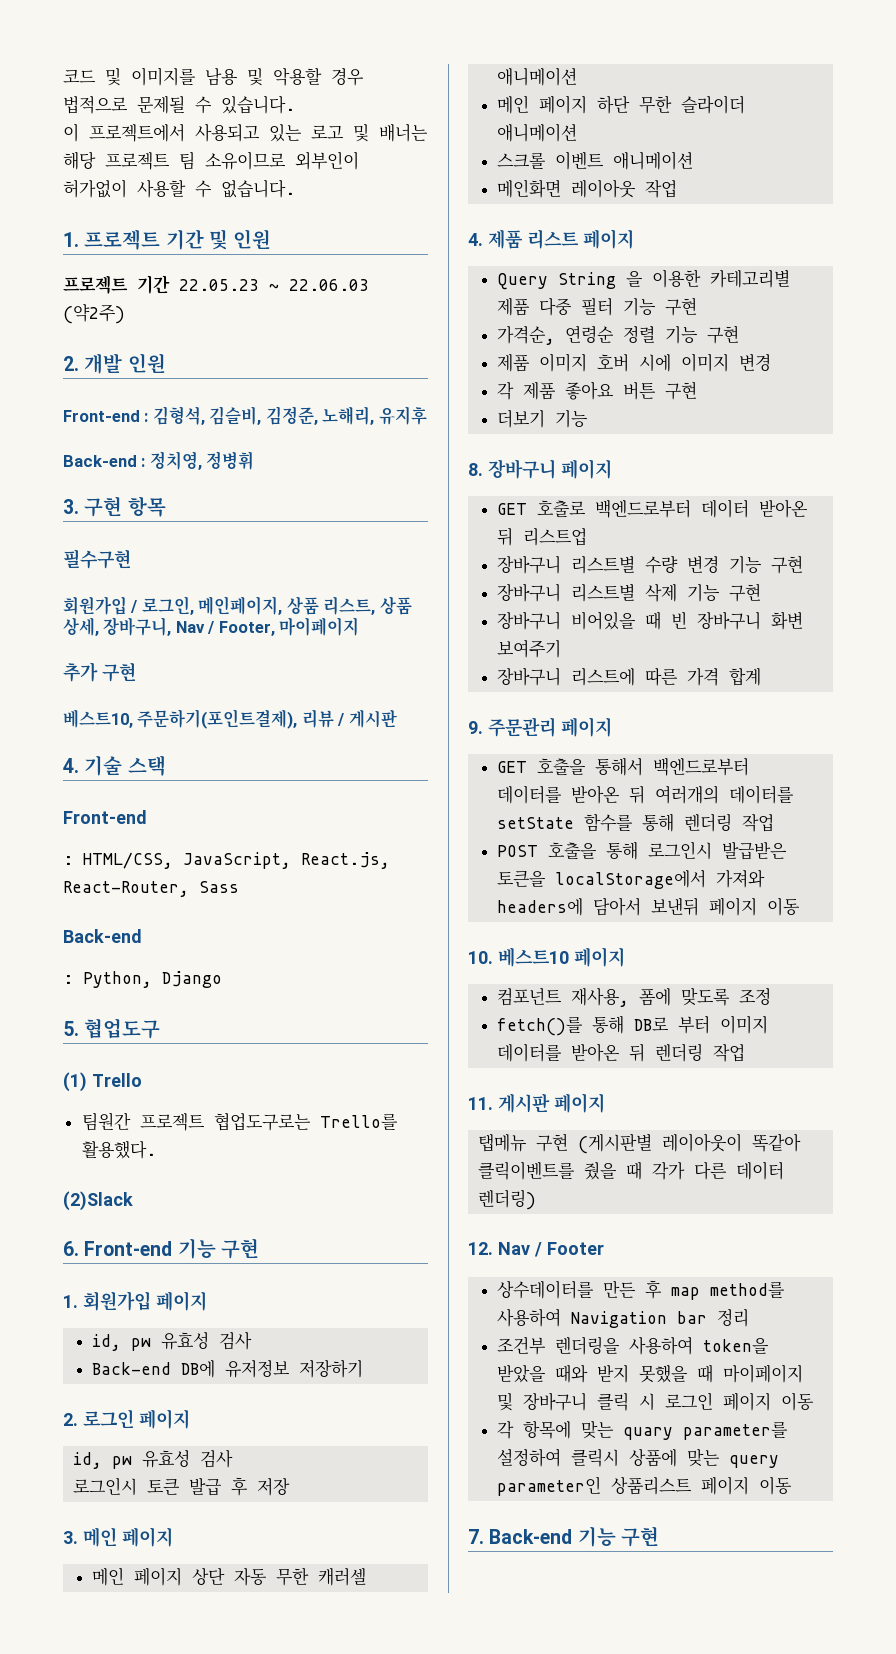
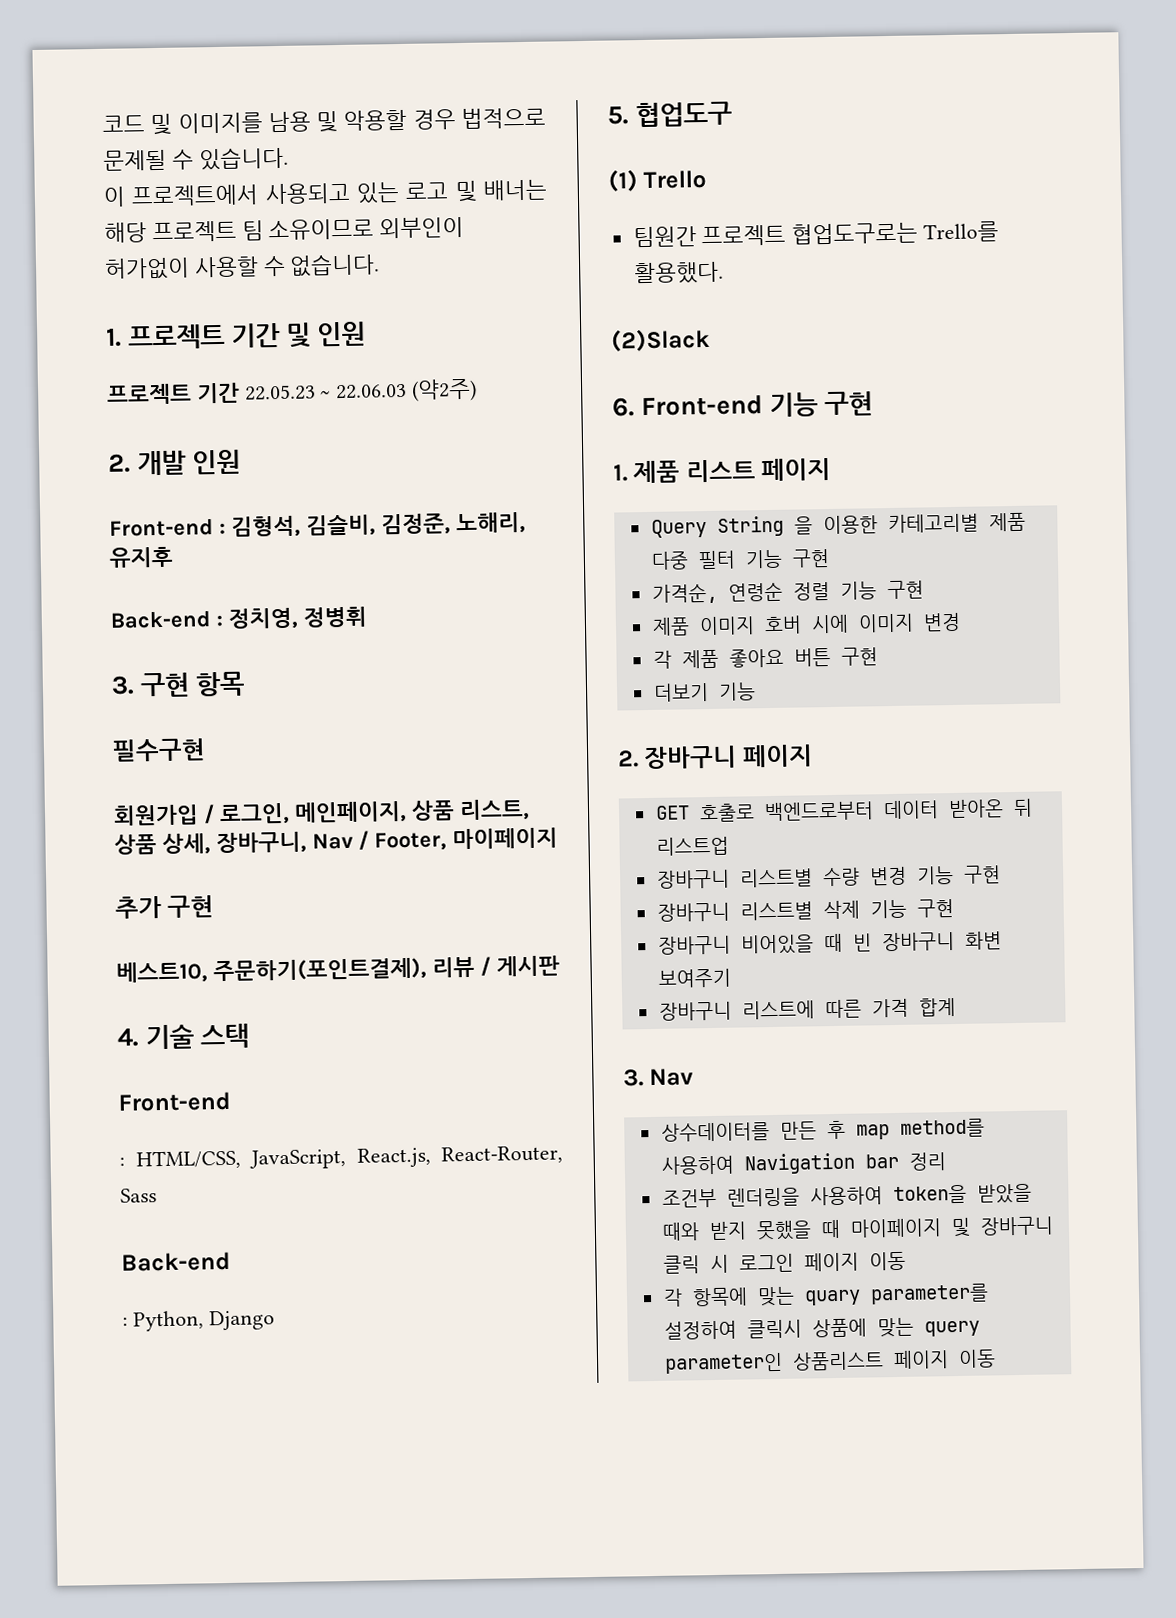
[82,1291,207,1311] [91,1331,252,1351] [91,1360,363,1378] [63,1409,190,1429] [73,1449,234,1469] [73,1477,291,1496] [63,1527,173,1547] [91,1567,366,1586] [496,67,577,86] [496,95,745,114] [496,123,577,142] [496,151,693,170] [496,179,677,198] [468,233,483,246] 회원가입 페이지 // id, pw 유효성 검사 // Back-end DB에 유저정보 저장하기 // 2. 로그인 페이지 // id, pw 유효성 검사 // 로그인시 토큰 발급 후 저장 // 3. 메인 페이지 // 메인 페이지 상단 자동 무한 캐러셀 애니메이션 // 메인 페이지 하단 무한 슬라이더 애니메이션 // 스크롤 이벤트 애니메이션 // 메인화면 레이아웃 작업 // 4. -> (628, 473) none
[468,463,483,476] 8. -> [618,750,639,768] 2.
[468,717,612,737] [496,757,749,776] [496,785,794,804] [496,813,774,832] [496,841,787,860] [496,869,765,889] [496,897,800,916] [468,947,625,967] [496,987,771,1007] [496,1015,768,1036] [496,1043,745,1062] [468,1093,605,1113] [478,1133,802,1154] [478,1161,785,1180] [478,1189,537,1210] [468,1242,604,1257] 9. 주문관리 페이지 // GET 호출을 통해서 백엔드로부터 데이터를 받아온 뒤 여러개의 데이터를 setState 함수를 통해 렌더링 작업 // POST 호출을 통해 로그인시 발급받은 토큰을 localStorage에서 가져와 headers에 담아서 보낸뒤 페이지 이동 // 10. 베스트10 페이지 // 컴포넌트 재사용, 폼에 맞도록 조정 // fetch()를 통해 DB로 부터 이미지 데이터를 받아온 뒤 렌더링 작업 // 11. 게시판 페이지 // 탭메뉴 구현 (게시판별 레이아웃이 똑같아 클릭이벤트를 줬을 때 각가 다른 데이터 렌더링) // 12. Nav / Footer -> [623,1068,695,1087] 3. Nav
[468,1526,659,1547] // 7. Back-end 기능 구현 -> (996, 1359) none

